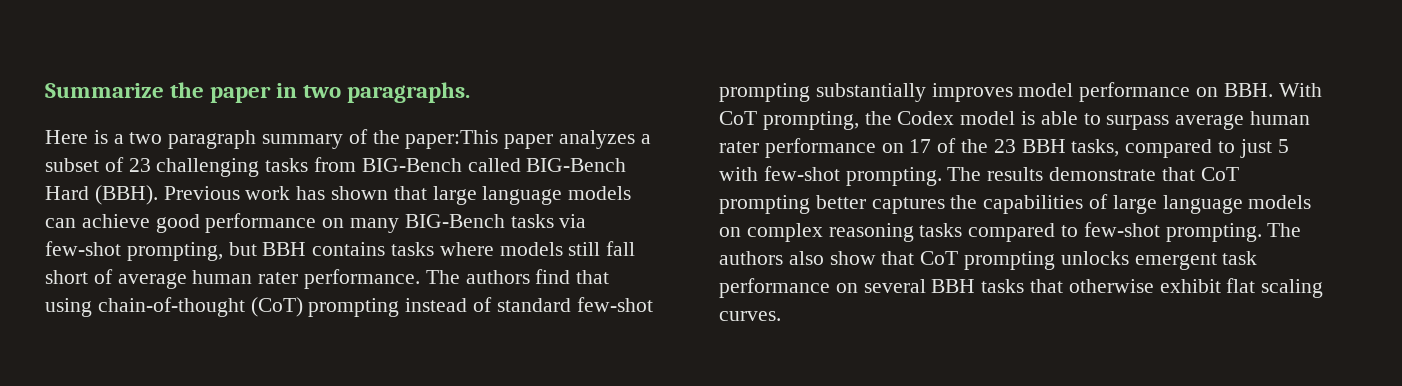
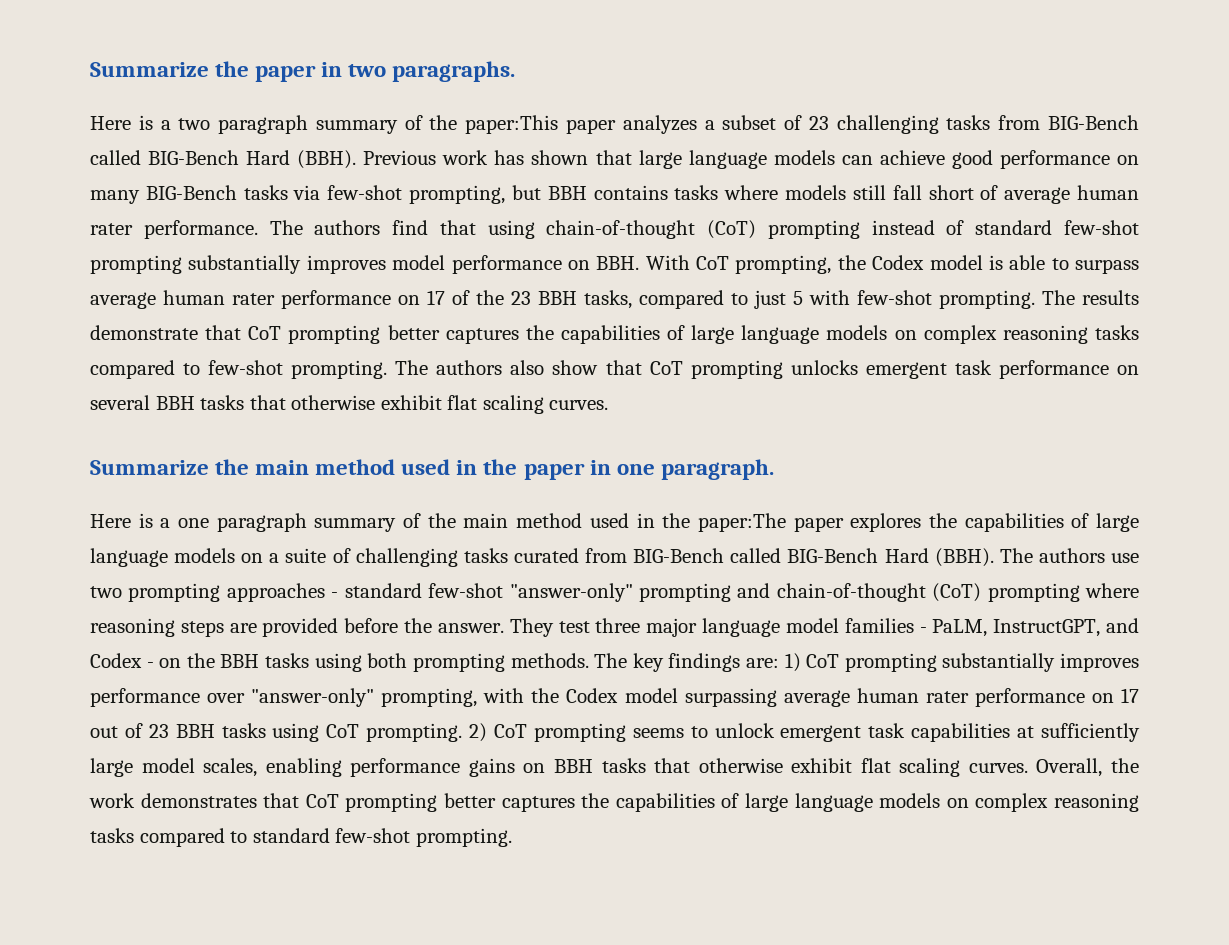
(781, 316) none -> [90,459,774,480] [90,513,1140,532] [90,548,1139,567] [90,583,1139,602] [90,618,1140,637] [90,653,1139,672] [90,688,1139,707] [90,723,1141,742] [90,758,1139,777] [89,793,1140,812] [90,828,512,847] // Summarize the main method used in the paper in one paragraph. // Here is a one paragraph summary of the main method used in the paper:The paper explores the capabilities of large language models on a suite of challenging tasks curated from BIG-Bench called BIG-Bench Hard (BBH). The authors use two prompting approaches - standard few-shot "answer-only" prompting and chain-of-thought (CoT) prompting where reasoning steps are provided before the answer. They test three major language model families - PaLM, InstructGPT, and Codex - on the BBH tasks using both prompting methods. The key findings are: 1) CoT prompting substantially improves performance over "answer-only" prompting, with the Codex model surpassing average human rater performance on 17 out of 23 BBH tasks using CoT prompting. 2) CoT prompting seems to unlock emergent task capabilities at sufficiently large model scales, enabling performance gains on BBH tasks that otherwise exhibit flat scaling curves. Overall, the work demonstrates that CoT prompting better captures the capabilities of large language models on complex reasoning tasks compared to standard few-shot prompting.

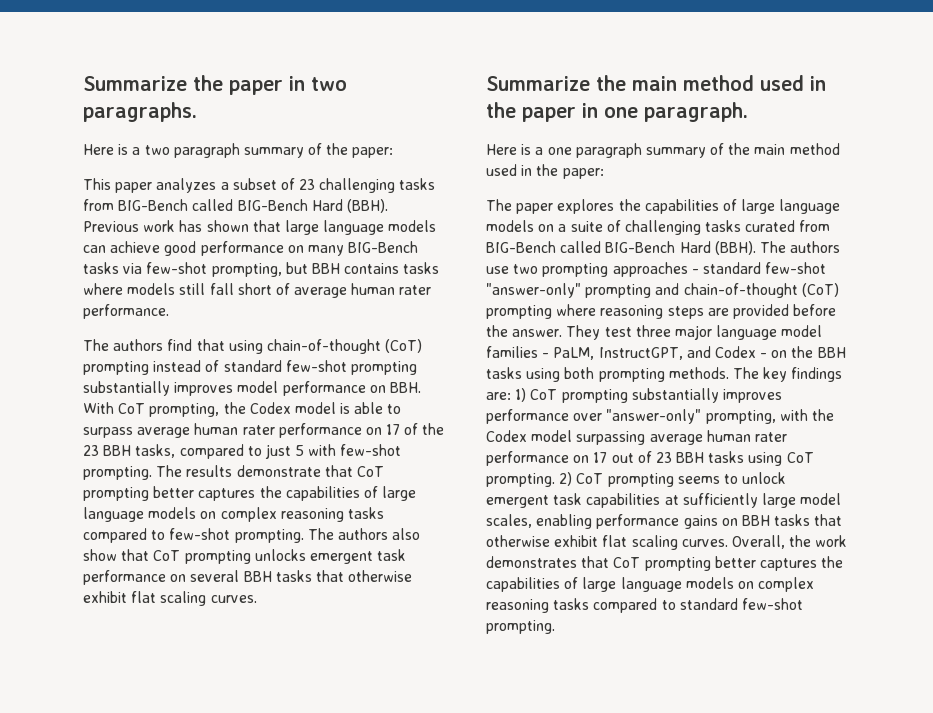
[465,115,559,134] paper:This -> [352,147,394,158] [83,178,111,190] paper: // This
(258, 229) none -> (169, 311) //
[697,513,786,532] paper:The -> [562,168,604,179] [486,199,512,211] paper: // The

